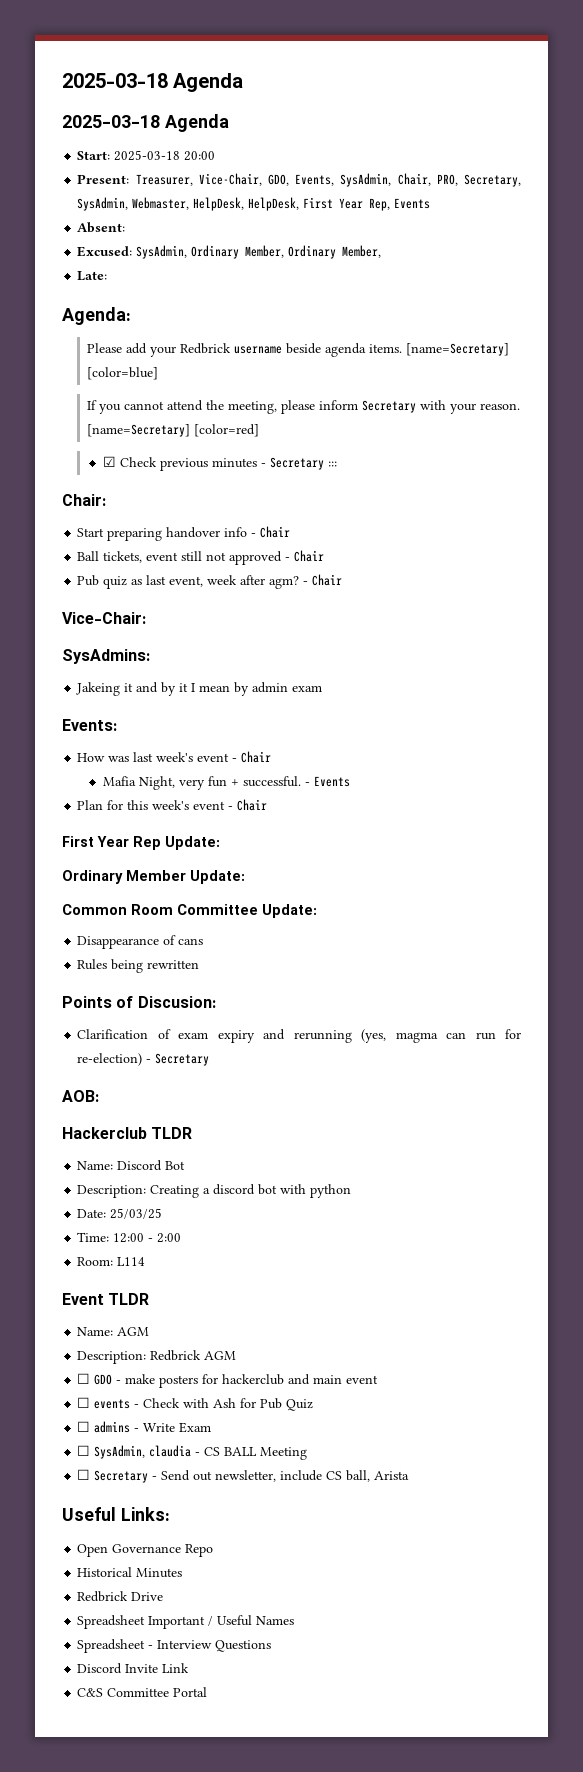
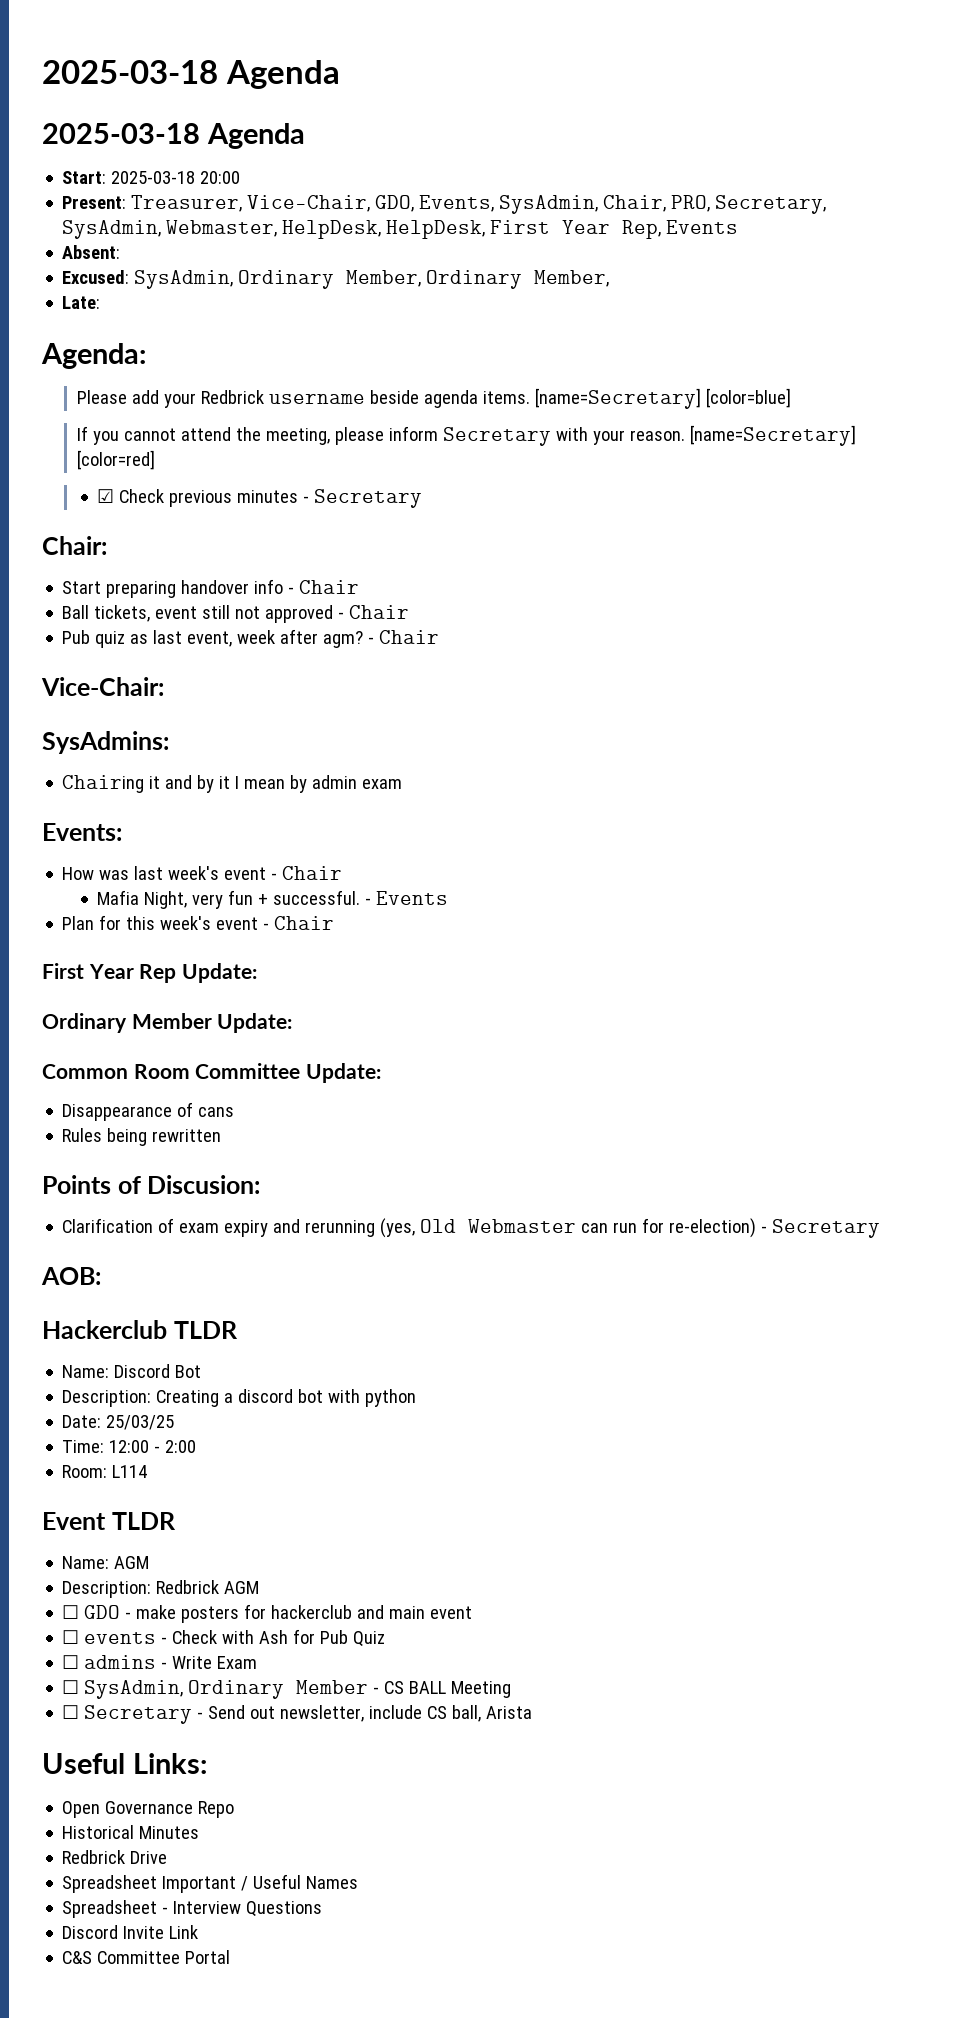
[327,461,337,467] ::: -> (423, 498) none
[76,682,121,696] Jakeing -> [62,775,145,793] Chairing
[395,1032,438,1043] magma -> [420,1219,577,1234] Old Webmaster
[149,1445,192,1457] claudia -> [188,1680,369,1699] Ordinary Member

